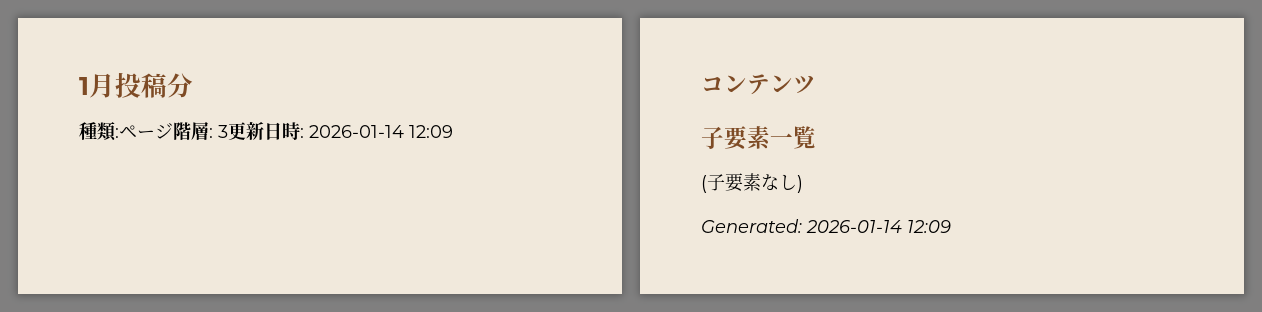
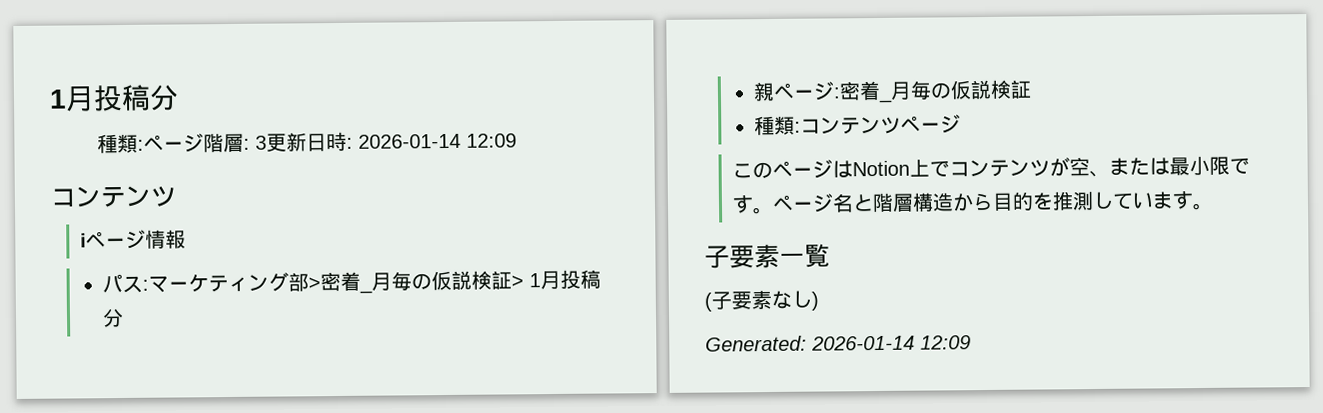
(816, 84) none -> [79,229,186,249] [101,269,601,294] [101,307,124,328] [752,79,1032,103] [753,114,961,136] [731,155,1250,179] [731,191,1214,215] // ℹページ情報 // パス:マーケティング部>密着_月毎の仮説検証> 1月投稿分 // 親ページ:密着_月毎の仮説検証 // 種類:コンテンツページ // このページはNotion上でコンテンツが空、または最小限です。ページ名と階層構造から目的を推測しています。

